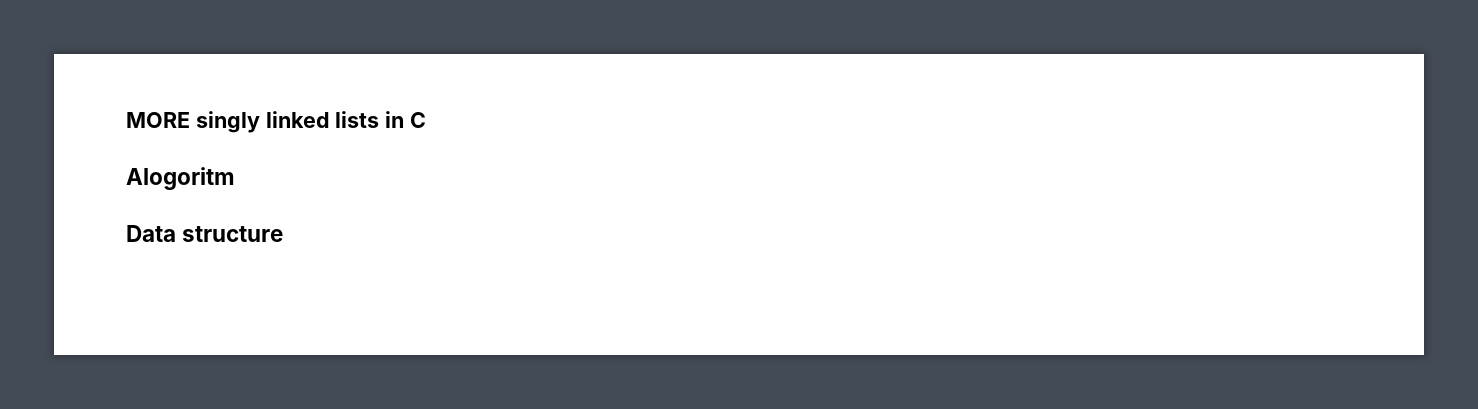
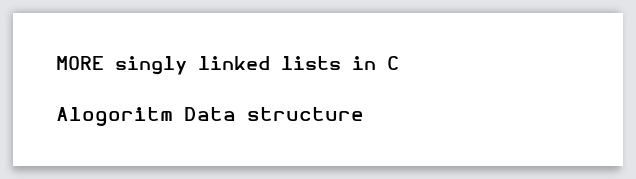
(235, 178) // -> (173, 116) none

